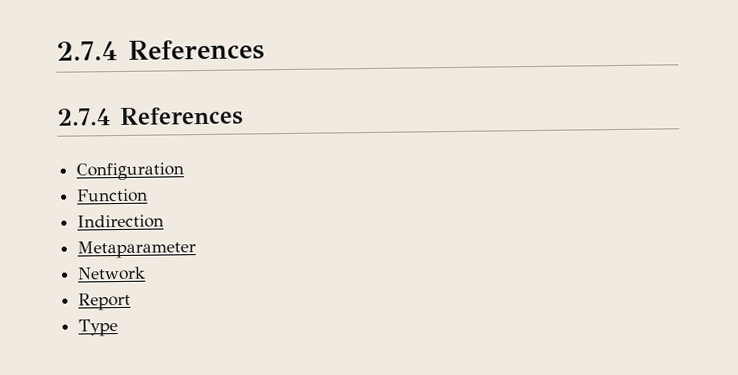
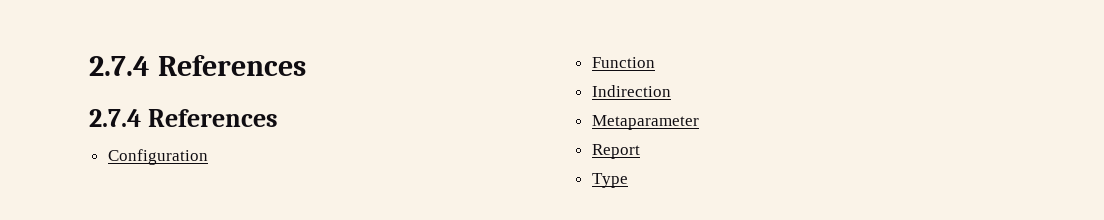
[77,266,147,281] // Network -> (699, 122) none

